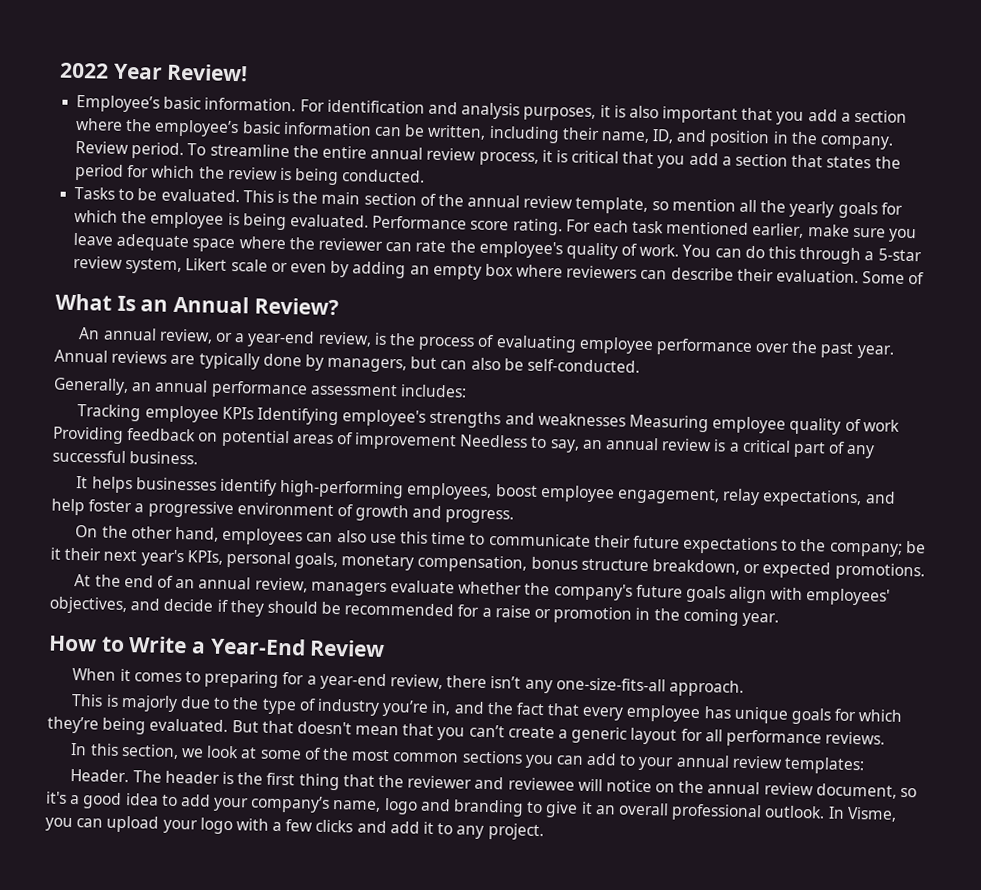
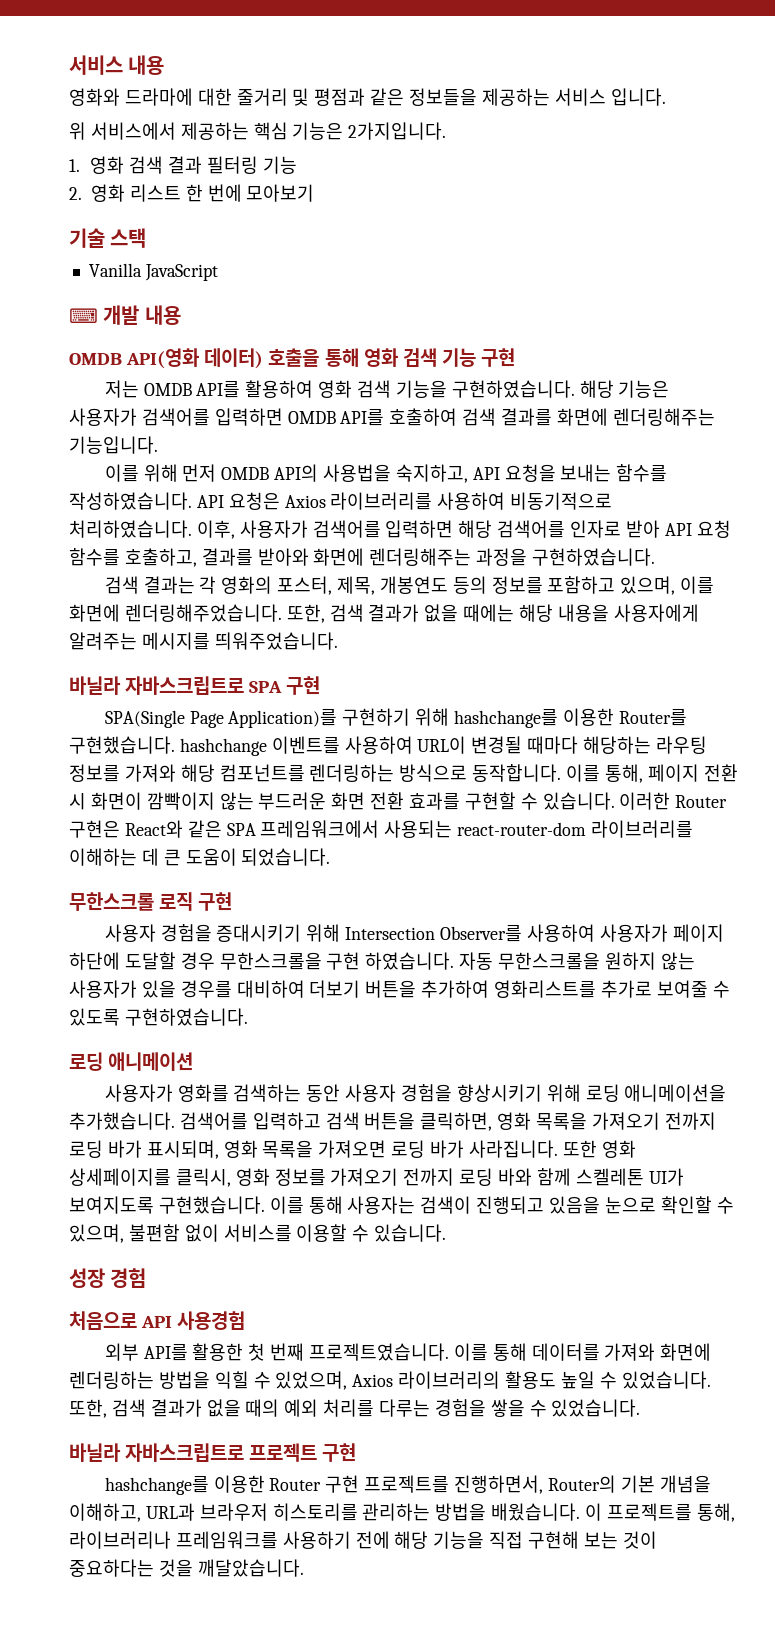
[59,62,249,82] [76,94,908,125] [75,117,894,150] [75,140,901,169] [75,163,426,186] [74,186,903,219] [74,209,918,243] [73,232,922,265] [73,255,925,285] [55,293,339,316] [78,327,894,359] [54,349,641,373] [53,377,467,399] [77,404,900,435] [52,426,876,459] [52,449,199,465] [76,476,896,508] [51,498,515,524] [75,525,926,557] [50,547,925,581] [74,574,891,606] [49,596,779,627] [48,635,386,658] [72,668,744,697] [71,694,903,725] [47,716,886,748] [70,743,865,775] [70,769,917,799] [46,791,897,822] [45,815,544,841] 2022 Year Review! // Employee’s basic information. For identification and analysis purposes, it is also important that you add a section where the employee’s basic information can be written, including their name, ID, and position in the company. Review period. To streamline the entire annual review process, it is critical that you add a section that states the period for which the review is being conducted. // Tasks to be evaluated. This is the main section of the annual review template, so mention all the yearly goals for which the employee is being evaluated. Performance score rating. For each task mentioned earlier, make sure you leave adequate space where the reviewer can rate the employee's quality of work. You can do this through a 5-star review system, Likert scale or even by adding an empty box where reviewers can describe their evaluation. Some of // What Is an Annual Review? // An annual review, or a year-end review, is the process of evaluating employee performance over the past year. Annual reviews are typically done by managers, but can also be self-conducted. // Generally, an annual performance assessment includes: // Tracking employee KPIs Identifying employee's strengths and weaknesses Measuring employee quality of work Providing feedback on potential areas of improvement Needless to say, an annual review is a critical part of any successful business. // It helps businesses identify high-performing employees, boost employee engagement, relay expectations, and help foster a progressive environment of growth and progress. // On the other hand, employees can also use this time to communicate their future expectations to the company; be it their next year's KPIs, personal goals, monetary compensation, bonus structure breakdown, or expected promotions. // At the end of an annual review, managers evaluate whether the company's future goals align with employees' objectives, and decide if they should be recommended for a raise or promotion in the coming year. // How to Write a Year-End Review // When it comes to preparing for a year-end review, there isn’t any one-size-fits-all approach. // This is majorly due to the type of industry you’re in, and the fact that every employee has unique goals for which they’re being evaluated. But that doesn't mean that you can’t create a generic layout for all performance reviews. // In this section, we look at some of the most common sections you can add to your annual review templates: // Header. The header is the first thing that the reviewer and reviewee will notice on the annual review document, so it's a good idea to add your company’s name, logo and branding to give it an overall professional outlook. In Visme, you can upload your logo with a few clicks and add it to any project. -> [69,55,165,75] [69,88,666,106] [69,122,447,140] [69,156,297,174] [69,184,315,202] [69,228,147,248] [88,263,218,281] [69,305,181,325] [69,348,516,369] [104,380,670,398] [69,408,715,426] [69,436,158,454] [104,464,668,483] [69,492,613,510] [69,520,731,539] [69,548,656,567] [104,576,715,595] [69,604,699,623] [69,632,338,650] [69,676,321,695] [104,708,687,728] [69,736,707,756] [69,764,738,783] [69,792,728,810] [69,820,694,838] [69,848,331,866] [69,892,233,911] [104,924,724,942] [69,952,695,970] [69,980,730,998] [69,1008,248,1026] [69,1052,194,1071] [104,1084,727,1102] [69,1112,716,1131] [69,1140,636,1159] [69,1168,684,1187] [69,1196,734,1214] [69,1224,447,1243] [69,1268,147,1288] [69,1311,246,1330] [104,1343,712,1361] [69,1371,711,1390] [69,1399,641,1418] [69,1443,357,1462] [104,1475,711,1495] [69,1503,735,1522] [69,1531,657,1549] [69,1559,304,1577] 서비스 내용 // 영화와 드라마에 대한 줄거리 및 평점과 같은 정보들을 제공하는 서비스 입니다. // 위 서비스에서 제공하는 핵심 기능은 2가지입니다. // 1. 영화 검색 결과 필터링 기능 // 2. 영화 리스트 한 번에 모아보기 // 기술 스택 // Vanilla JavaScript // ⌨ 개발 내용 // OMDB API(영화 데이터) 호출을 통해 영화 검색 기능 구현 // 저는 OMDB API를 활용하여 영화 검색 기능을 구현하였습니다. 해당 기능은 사용자가 검색어를 입력하면 OMDB API를 호출하여 검색 결과를 화면에 렌더링해주는 기능입니다. // 이를 위해 먼저 OMDB API의 사용법을 숙지하고, API 요청을 보내는 함수를 작성하였습니다. API 요청은 Axios 라이브러리를 사용하여 비동기적으로 처리하였습니다. 이후, 사용자가 검색어를 입력하면 해당 검색어를 인자로 받아 API 요청 함수를 호출하고, 결과를 받아와 화면에 렌더링해주는 과정을 구현하였습니다. // 검색 결과는 각 영화의 포스터, 제목, 개봉연도 등의 정보를 포함하고 있으며, 이를 화면에 렌더링해주었습니다. 또한, 검색 결과가 없을 때에는 해당 내용을 사용자에게 알려주는 메시지를 띄워주었습니다. // 바닐라 자바스크립트로 SPA 구현 // SPA(Single Page Application)를 구현하기 위해 hashchange를 이용한 Router를 구현했습니다. hashchange 이벤트를 사용하여 URL이 변경될 때마다 해당하는 라우팅 정보를 가져와 해당 컴포넌트를 렌더링하는 방식으로 동작합니다. 이를 통해, 페이지 전환 시 화면이 깜빡이지 않는 부드러운 화면 전환 효과를 구현할 수 있습니다. 이러한 Router 구현은 React와 같은 SPA 프레임워크에서 사용되는 react-router-dom 라이브러리를 이해하는 데 큰 도움이 되었습니다. // 무한스크롤 로직 구현 // 사용자 경험을 증대시키기 위해 Intersection Observer를 사용하여 사용자가 페이지 하단에 도달할 경우 무한스크롤을 구현 하였습니다. 자동 무한스크롤을 원하지 않는 사용자가 있을 경우를 대비하여 더보기 버튼을 추가하여 영화리스트를 추가로 보여줄 수 있도록 구현하였습니다. // 로딩 애니메이션 // 사용자가 영화를 검색하는 동안 사용자 경험을 향상시키기 위해 로딩 애니메이션을 추가했습니다. 검색어를 입력하고 검색 버튼을 클릭하면, 영화 목록을 가져오기 전까지 로딩 바가 표시되며, 영화 목록을 가져오면 로딩 바가 사라집니다. 또한 영화 상세페이지를 클릭시, 영화 정보를 가져오기 전까지 로딩 바와 함께 스켈레톤 UI가 보여지도록 구현했습니다. 이를 통해 사용자는 검색이 진행되고 있음을 눈으로 확인할 수 있으며, 불편함 없이 서비스를 이용할 수 있습니다. // 성장 경험 // 처음으로 API 사용경험 // 외부 API를 활용한 첫 번째 프로젝트였습니다. 이를 통해 데이터를 가져와 화면에 렌더링하는 방법을 익힐 수 있었으며, Axios 라이브러리의 활용도 높일 수 있었습니다. 또한, 검색 결과가 없을 때의 예외 처리를 다루는 경험을 쌓을 수 있었습니다. // 바닐라 자바스크립트로 프로젝트 구현 // hashchange를 이용한 Router 구현 프로젝트를 진행하면서, Router의 기본 개념을 이해하고, URL과 브라우저 히스토리를 관리하는 방법을 배웠습니다. 이 프로젝트를 통해, 라이브러리나 프레임워크를 사용하기 전에 해당 기능을 직접 구현해 보는 것이 중요하다는 것을 깨달았습니다.

